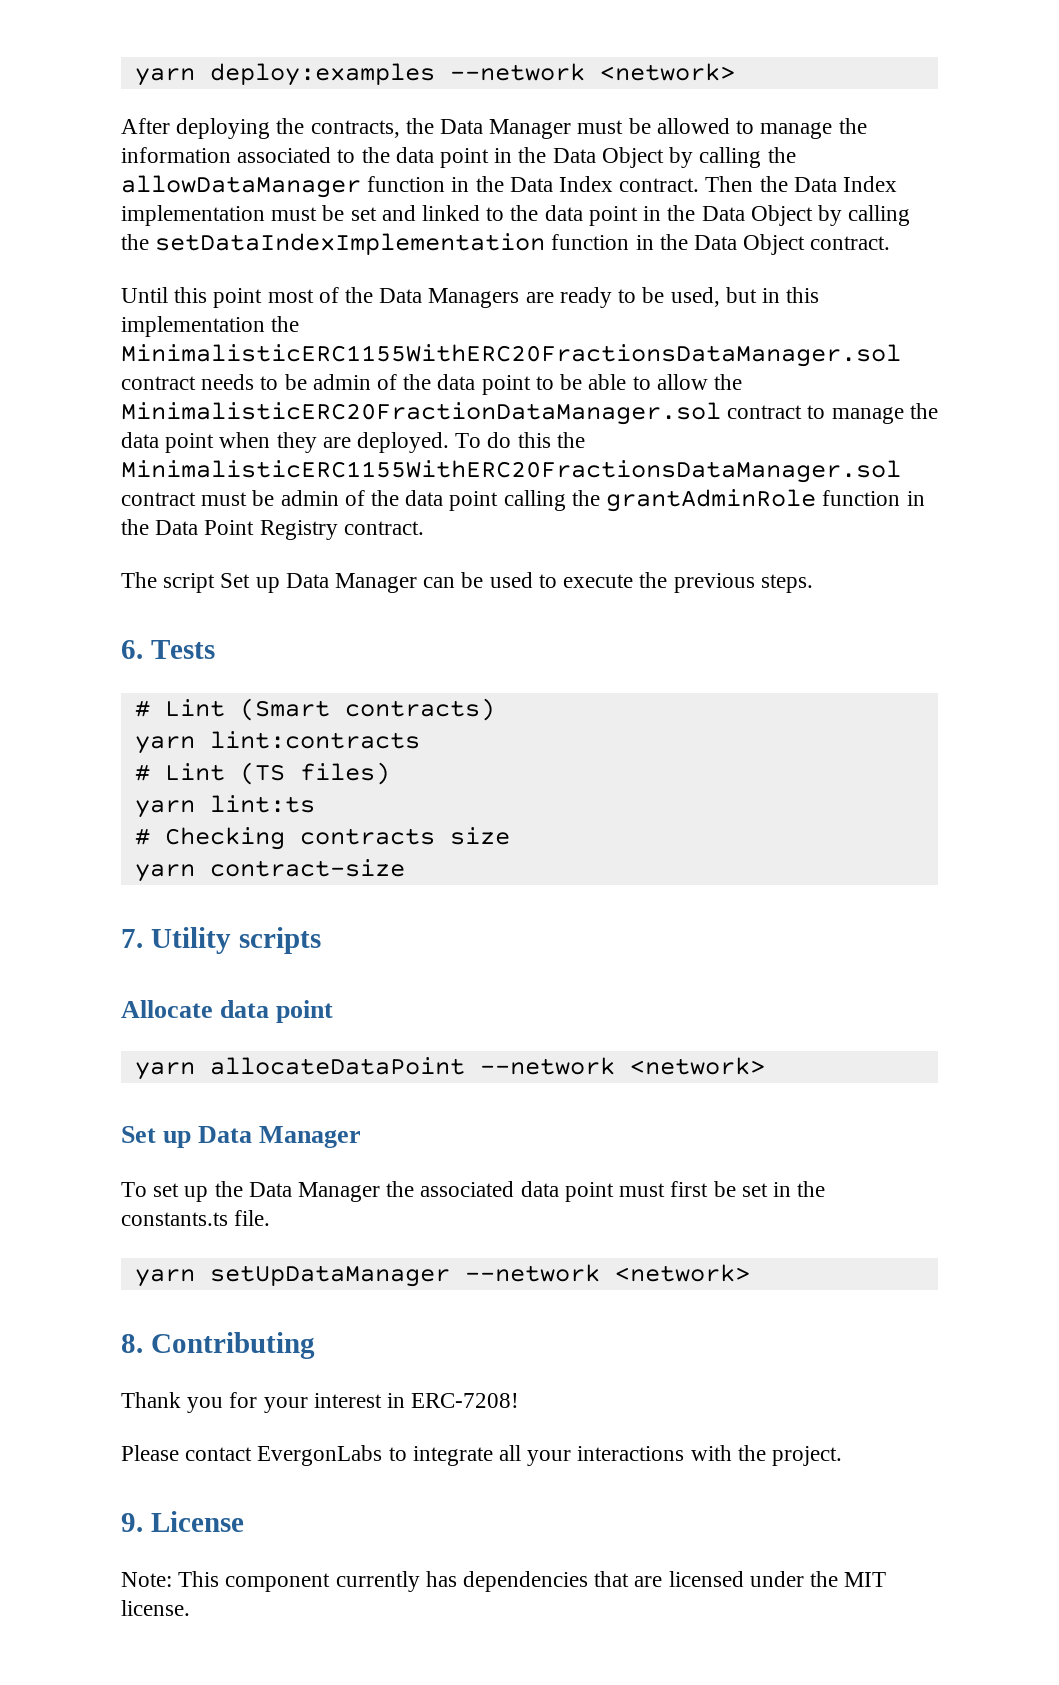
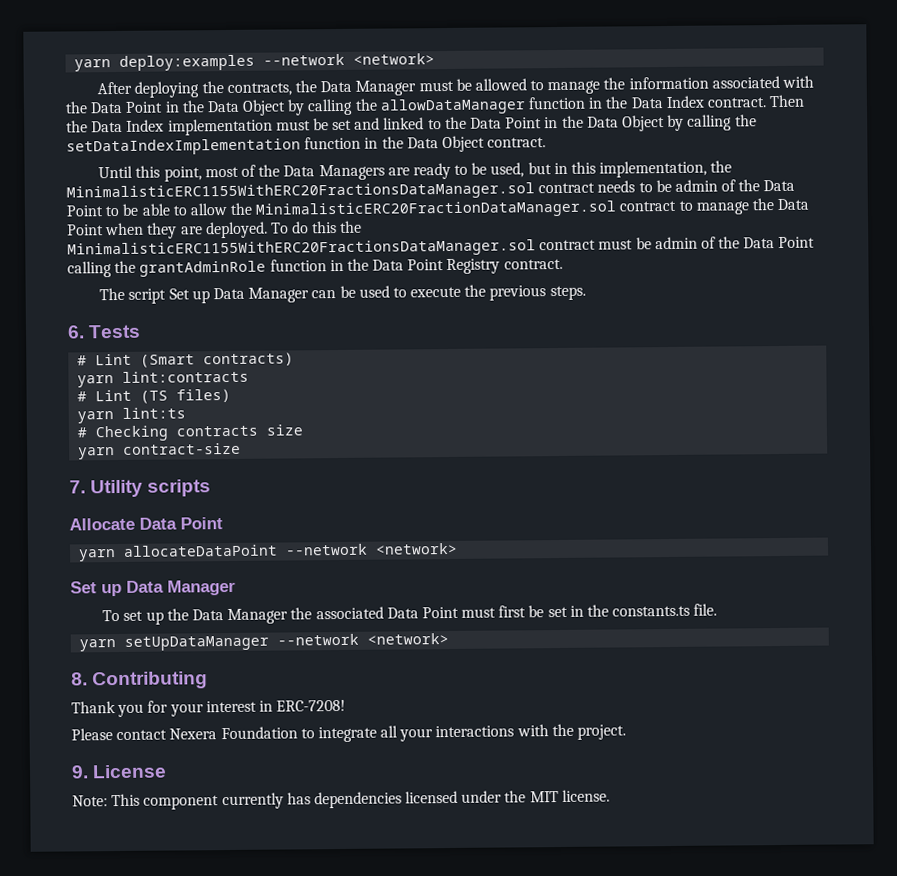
[337,147,490,168] to the data point -> [782,75,815,88] [65,101,164,114] with the Data Point
[544,205,638,226] data point -> [470,117,543,129] Data Point
[213,288,263,308] point -> [163,166,202,182] point,
[121,316,265,337] implementation -> [599,160,708,178] implementation,
[437,374,531,395] data point -> [763,179,796,192] [66,205,103,217] Data Point
[121,432,215,453] data point -> [777,198,810,211] [67,224,104,236] Data Point
[405,490,499,511] data point -> [743,236,816,249] Data Point
[220,1000,334,1023] data point -> [139,517,223,530] Data Point
[520,1181,614,1202] data point -> [386,606,459,619] Data Point
[257,1445,383,1466] EvergonLabs -> [169,726,298,740] Nexera Foundation
[594,1571,663,1587] that are -> (402, 800) none

